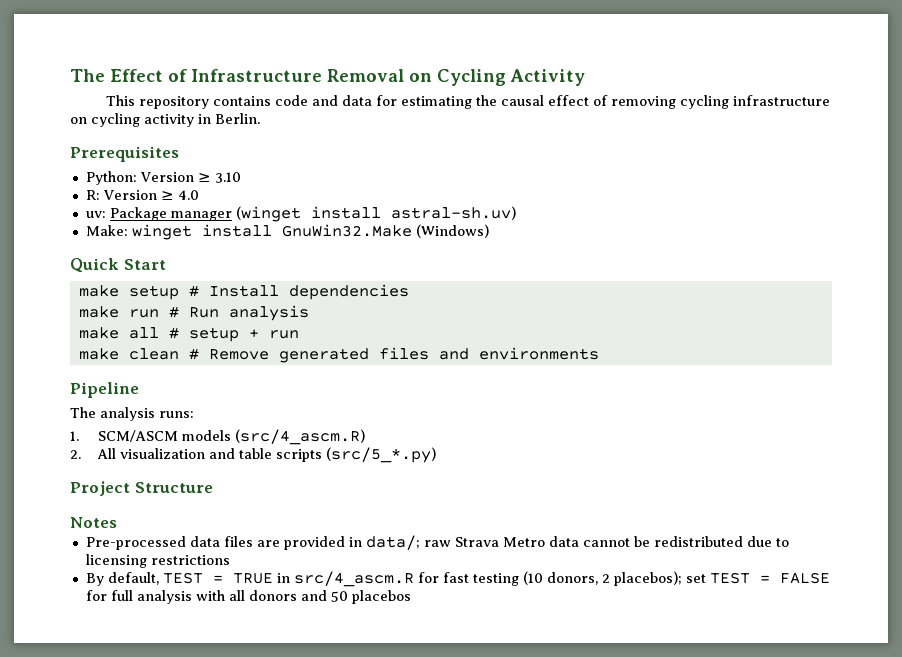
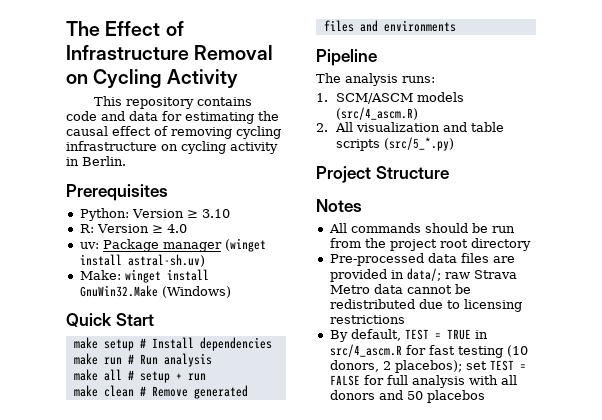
(117, 522) none -> [328,223,515,233] [329,238,531,251] // All commands should be run from the project root directory

